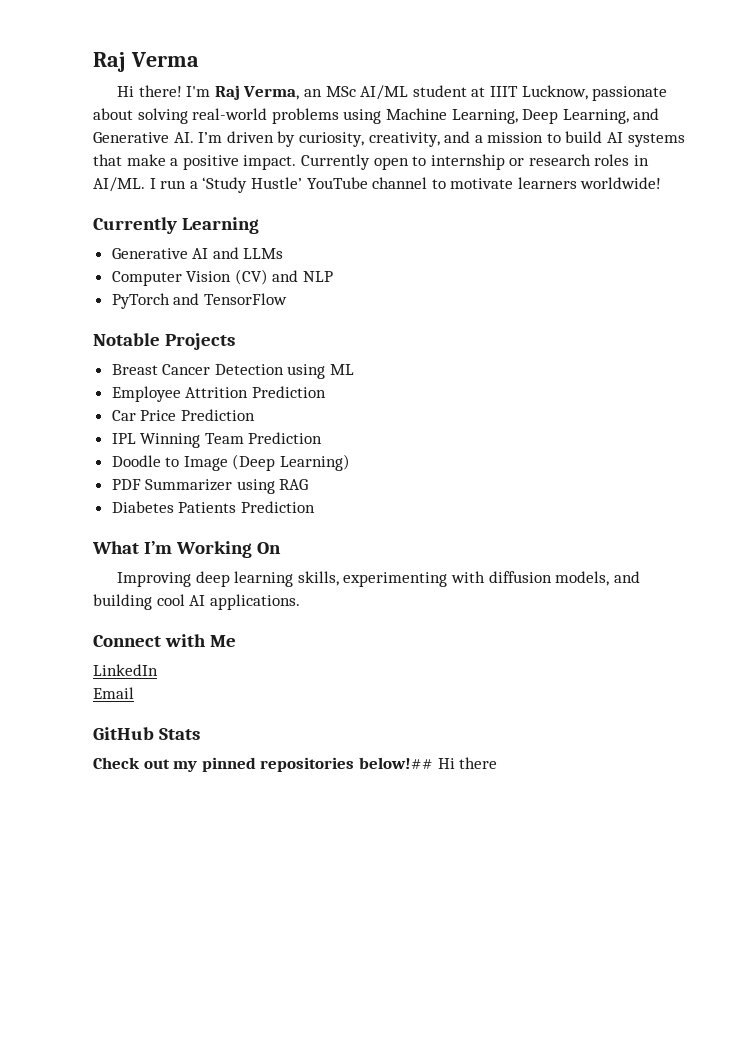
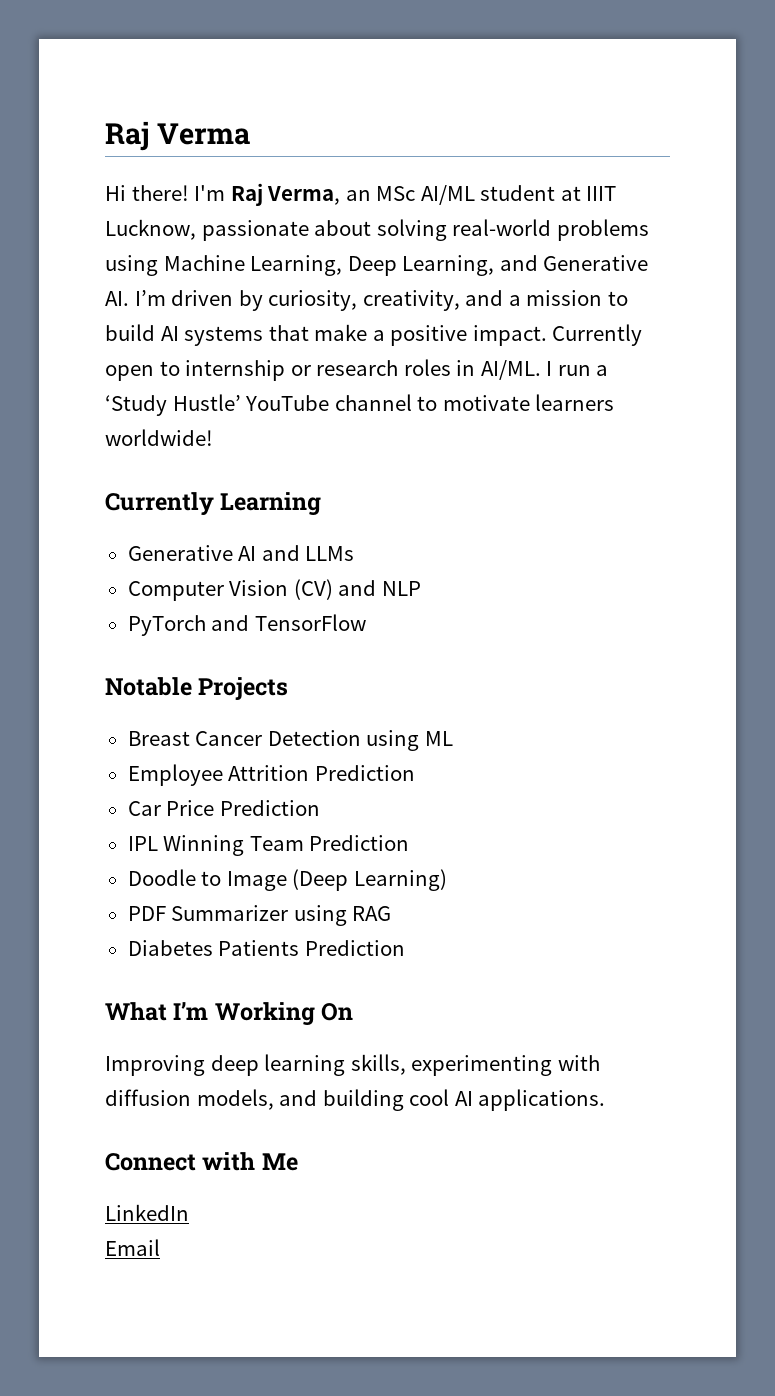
[93,727,200,740] [93,757,498,772] // GitHub Stats // Check out my pinned repositories below!## Hi there -> (160, 1247) none

